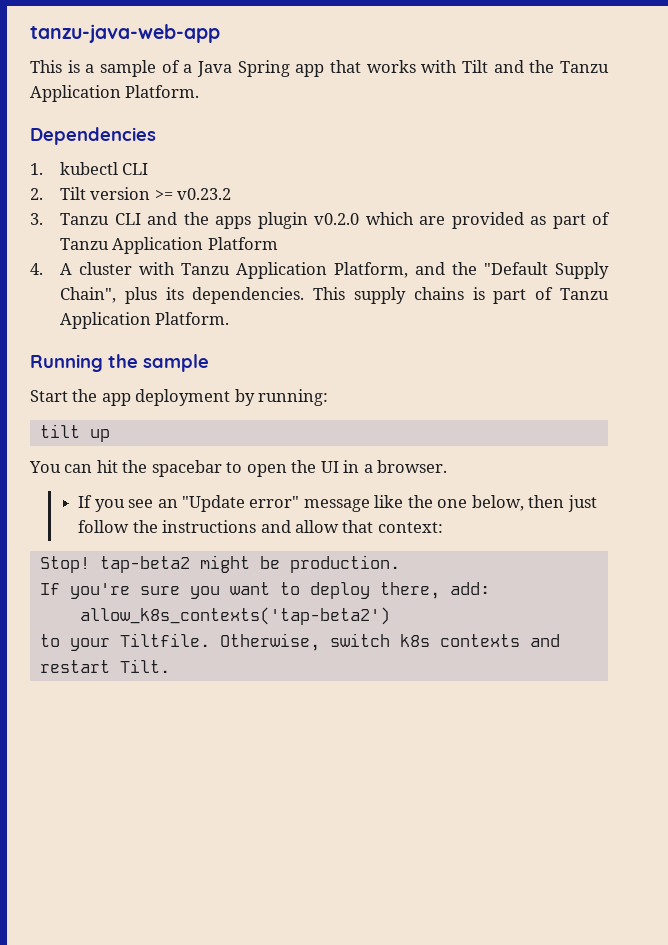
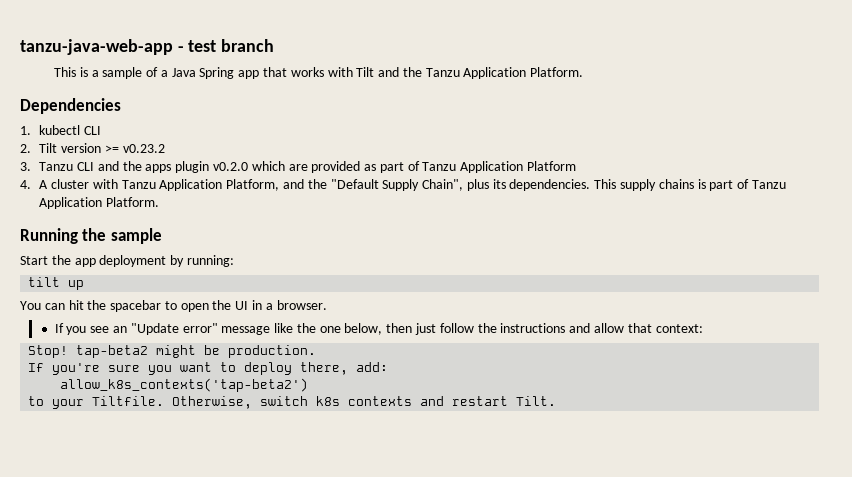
(220, 33) none -> [177,39,275,52] - test branch

